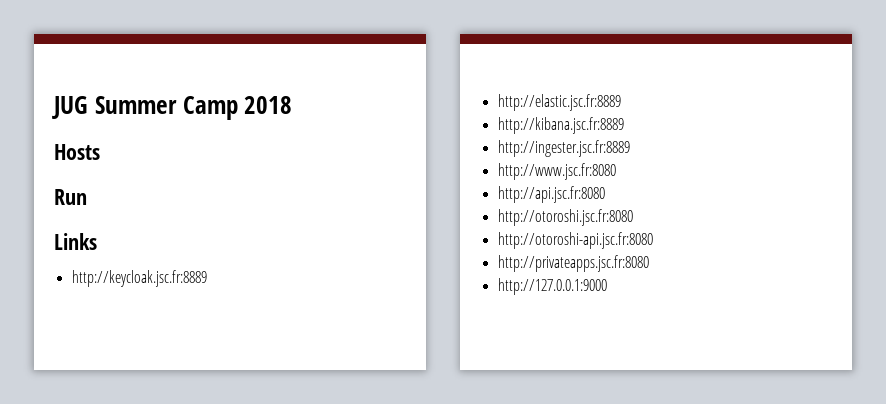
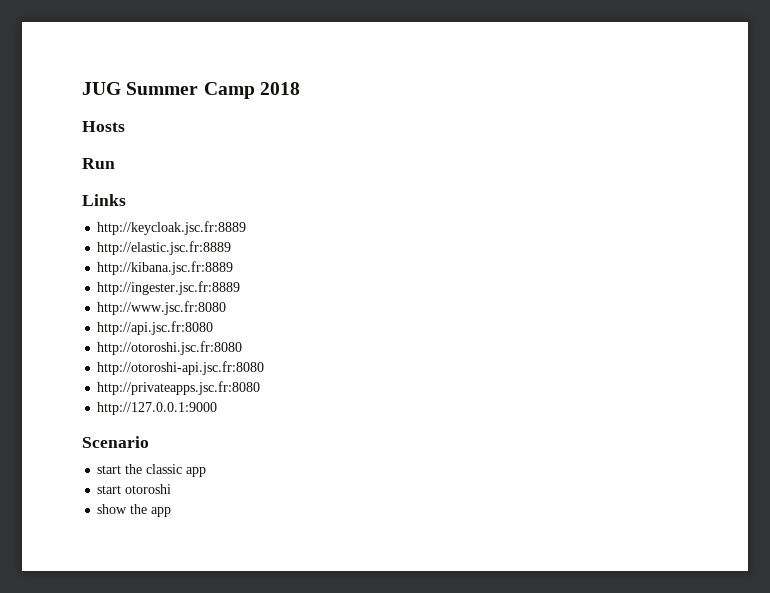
(607, 286) none -> [82,436,149,448] [97,464,207,477] [97,484,172,494] [97,504,172,517] // Scenario // start the classic app // start otoroshi // show the app

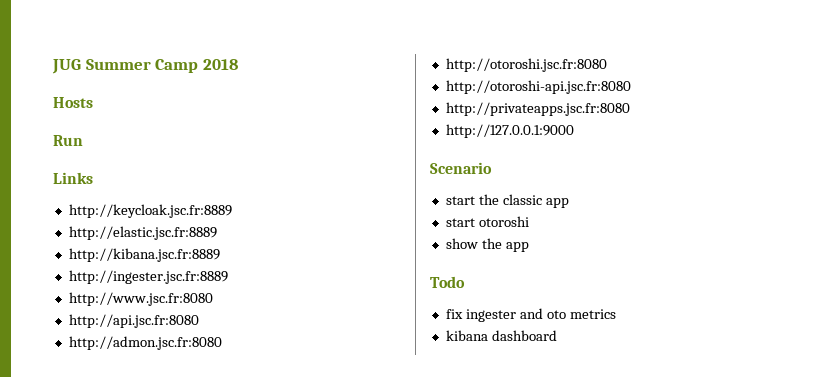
(214, 328) none -> [68,336,222,350] // http://admon.jsc.fr:8080
(172, 512) none -> [430,276,465,288] [445,308,616,322] [445,330,557,341] // Todo // fix ingester and oto metrics // kibana dashboard

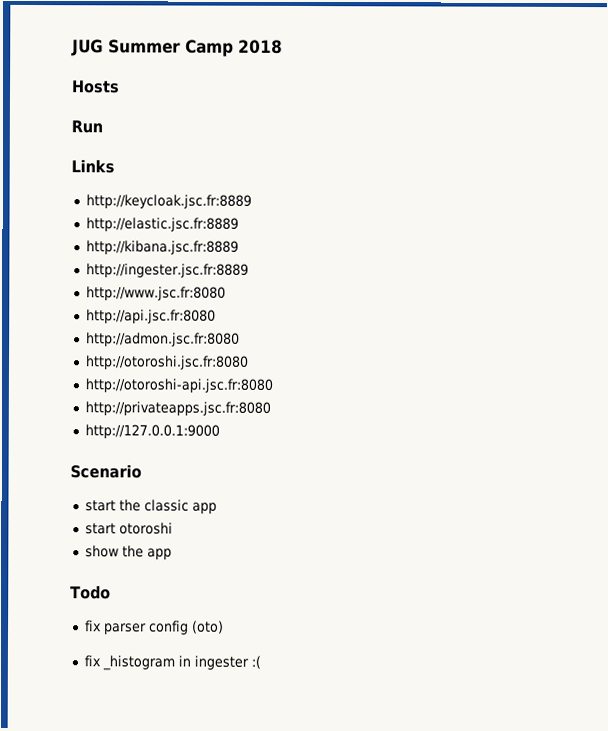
[465,308,616,322] [445,330,557,341] ingester and oto metrics // kibana dashboard -> [103,620,224,635] [83,655,261,671] parser config (oto) // fix _histogram in ingester :(

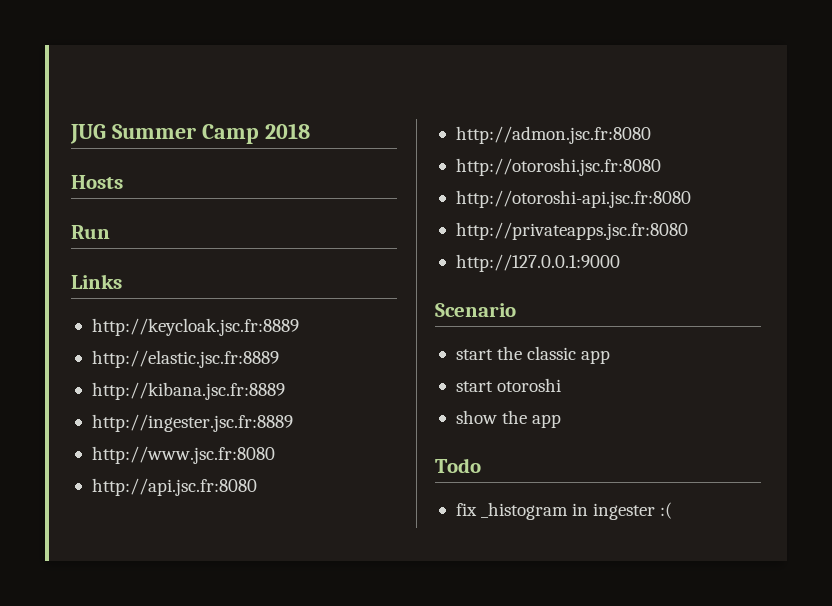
[84,620,224,635] // fix parser config (oto) -> (481, 465) none

